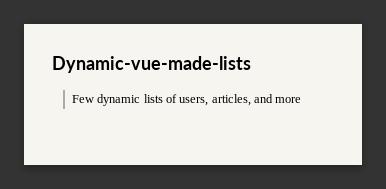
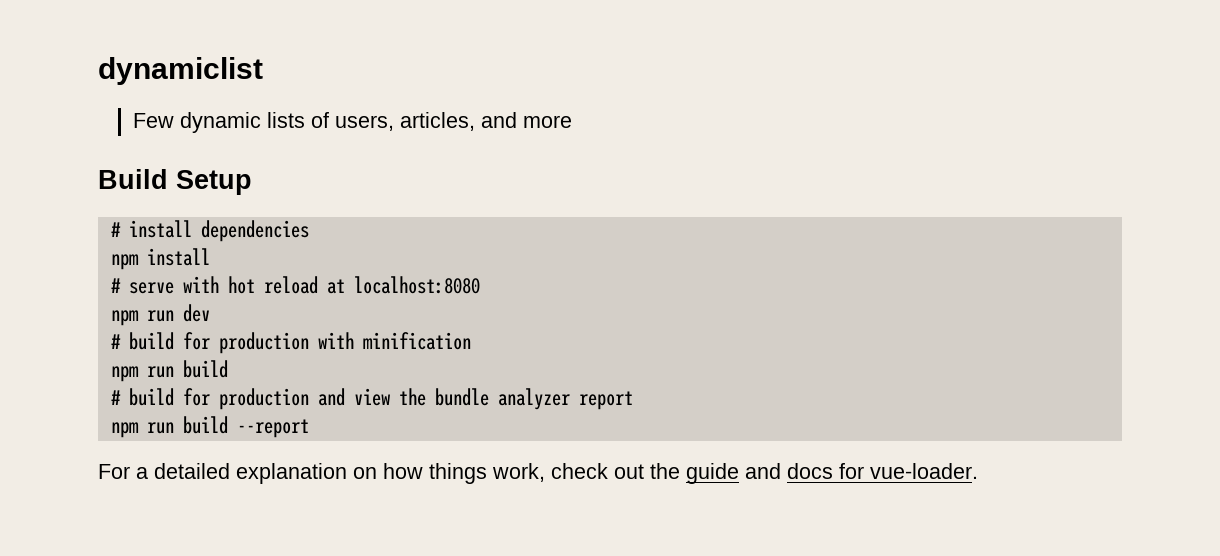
[52,56,251,73] Dynamic-vue-made-lists -> [98,57,263,85] dynamiclist
(302, 100) none -> [98,169,252,195] [110,220,309,242] [110,248,210,270] [110,276,480,294] [110,304,210,326] [110,332,471,354] [110,360,228,382] [110,388,633,410] [110,416,309,438] [98,463,978,484] // Build Setup // # install dependencies // npm install // # serve with hot reload at localhost:8080 // npm run dev // # build for production with minification // npm run build // # build for production and view the bundle analyzer report // npm run build --report // For a detailed explanation on how things work, check out the guide and docs for vue-loader.

